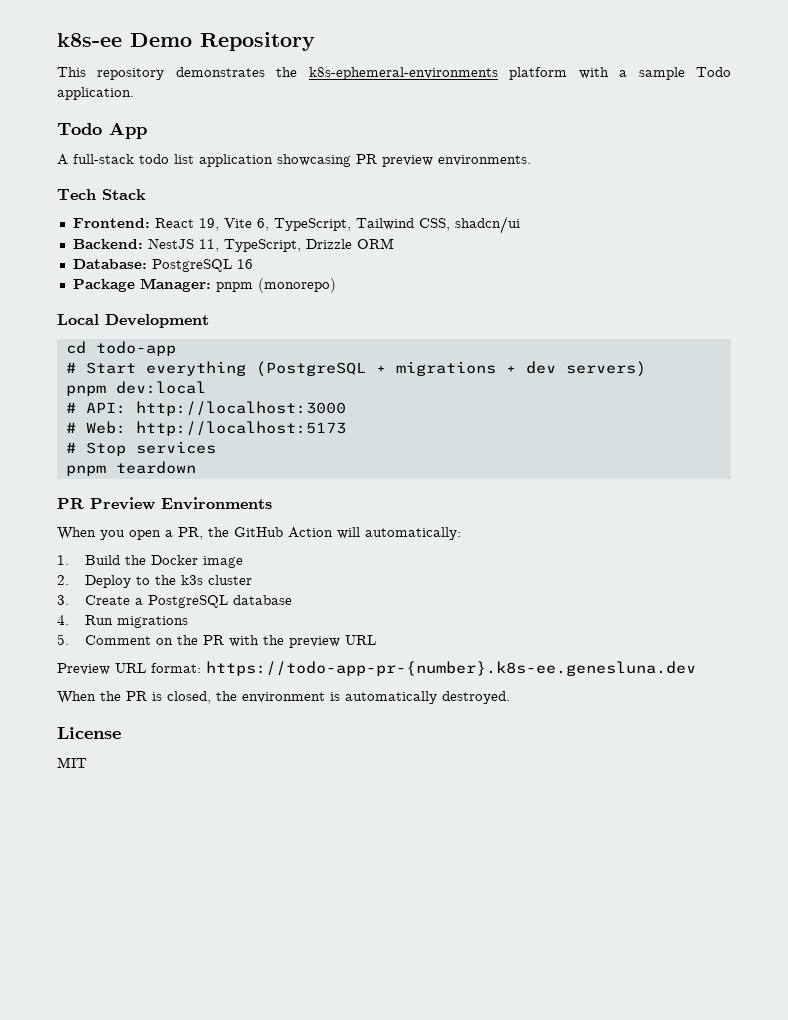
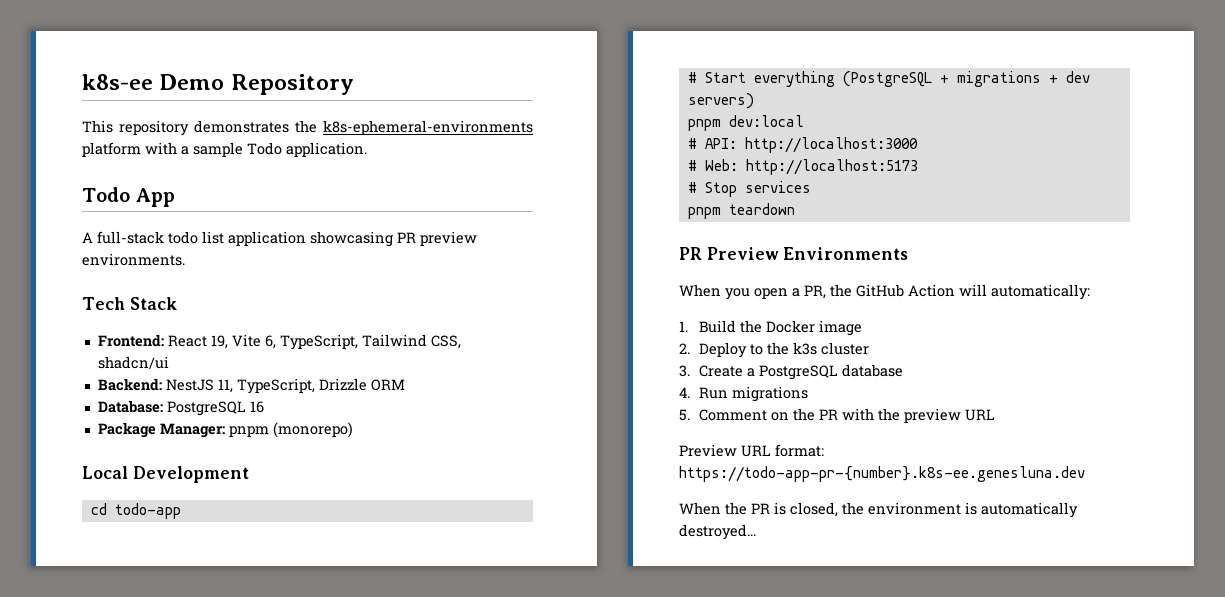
[442,691,510,704] [57,727,121,739] [57,757,87,768] destroyed. // License // MIT -> [679,524,756,540] destroyed...

